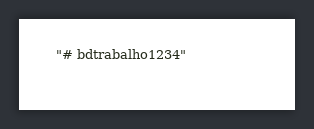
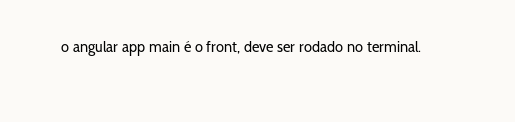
[56,49,186,59] "# bdtrabalho1234" -> [61,41,422,56] o angular app main é o front, deve ser rodado no terminal.

